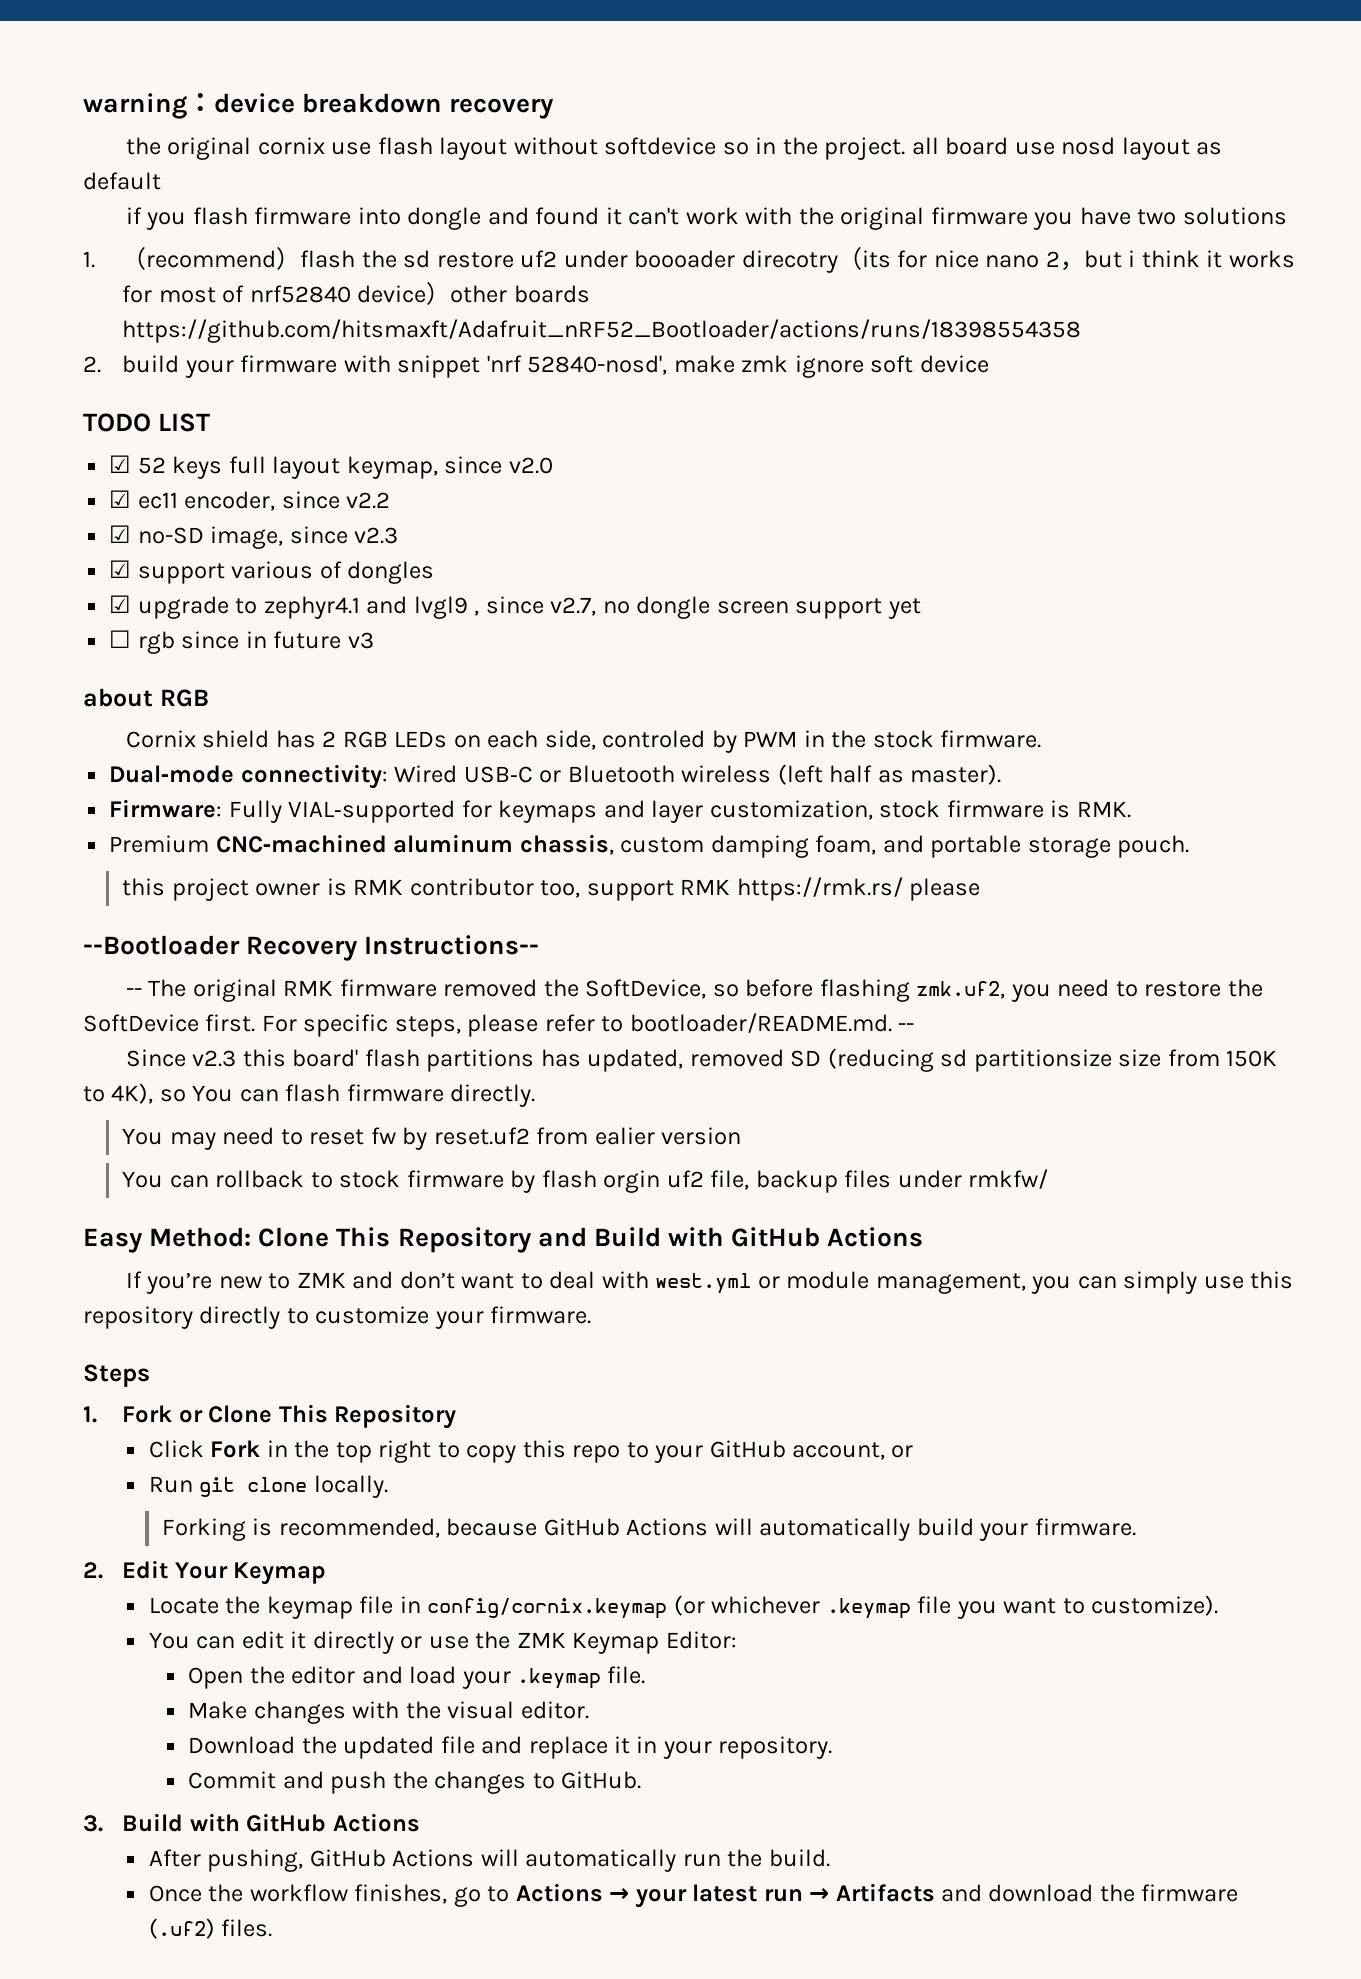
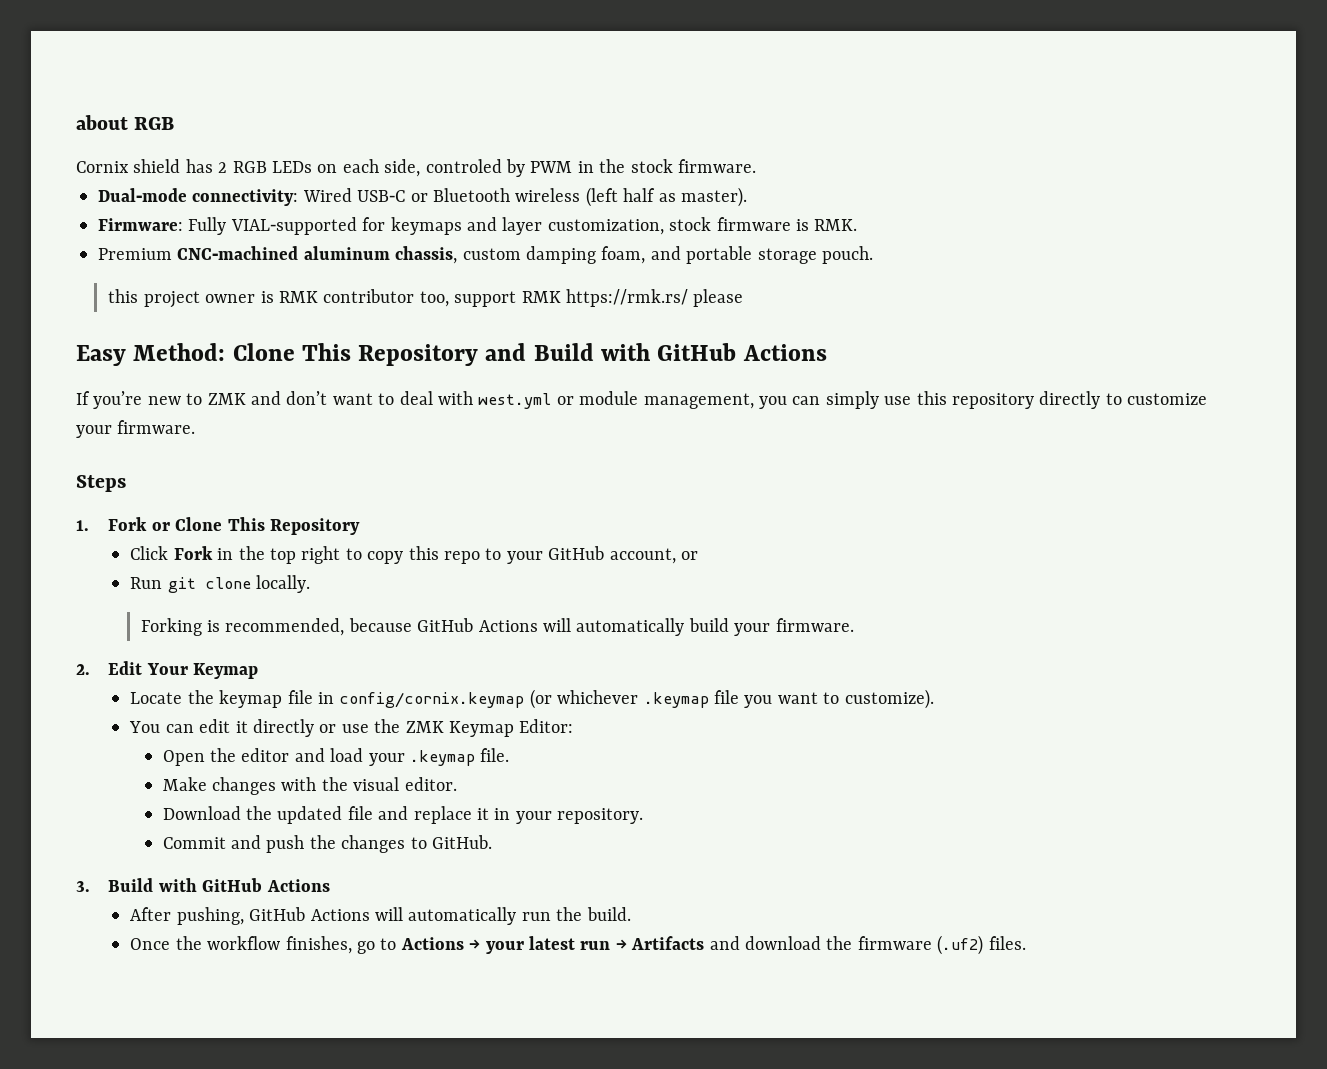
[83,93,555,119] [125,137,1223,160] [83,172,161,190] [125,207,1287,230] [83,247,1295,273] [122,282,590,305] [122,319,1082,343] [83,355,989,378] [83,413,211,432] [109,455,553,479] [109,490,391,511] [109,525,399,549] [109,560,435,584] [109,595,921,619] [109,630,374,654] warning：device breakdown recovery // the original cornix use flash layout without softdevice so in the project. all board use nosd layout as default // if you flash firmware into dongle and found it can't work with the original firmware you have two solutions // 1.（recommend）flash the sd restore uf2 under boooader direcotry（its for nice nano 2，but i think it works for most of nrf52840 device）other boards https://github.com/hitsmaxft/Adafruit_nRF52_Bootloader/actions/runs/18398554358 // 2. build your firmware with snippet 'nrf 52840-nosd', make zmk ignore soft device // TODO LIST // ☑ 52 keys full layout keymap, since v2.0 // ☑ ec11 encoder, since v2.2 // ☑ no-SD image, since v2.3 // ☑ support various of dongles // ☑ upgrade to zephyr4.1 and lvgl9 , since v2.7, no dongle screen support yet // ☐ rgb since in future v3 // -> (76, 122) none
[83,935,540,961] [125,979,1263,1002] [83,1013,915,1037] [125,1048,1278,1072] [83,1083,536,1107] [122,1127,742,1150] [122,1169,1049,1193] // --Bootloader Recovery Instructions-- // -- The original RMK firmware removed the SoftDevice, so before flashing zmk.uf2, you need to restore the SoftDevice first. For specific steps, please refer to bootloader/README.md. -- // Since v2.3 this board' flash partitions has updated, removed SD (reducing sd partitionsize size from 150K to 4K), so You can flash firmware directly. // You may need to reset fw by reset.uf2 from ealier version // You can rollback to stock firmware by flash orgin uf2 file, backup files under rmkfw/ -> (744, 298) none

